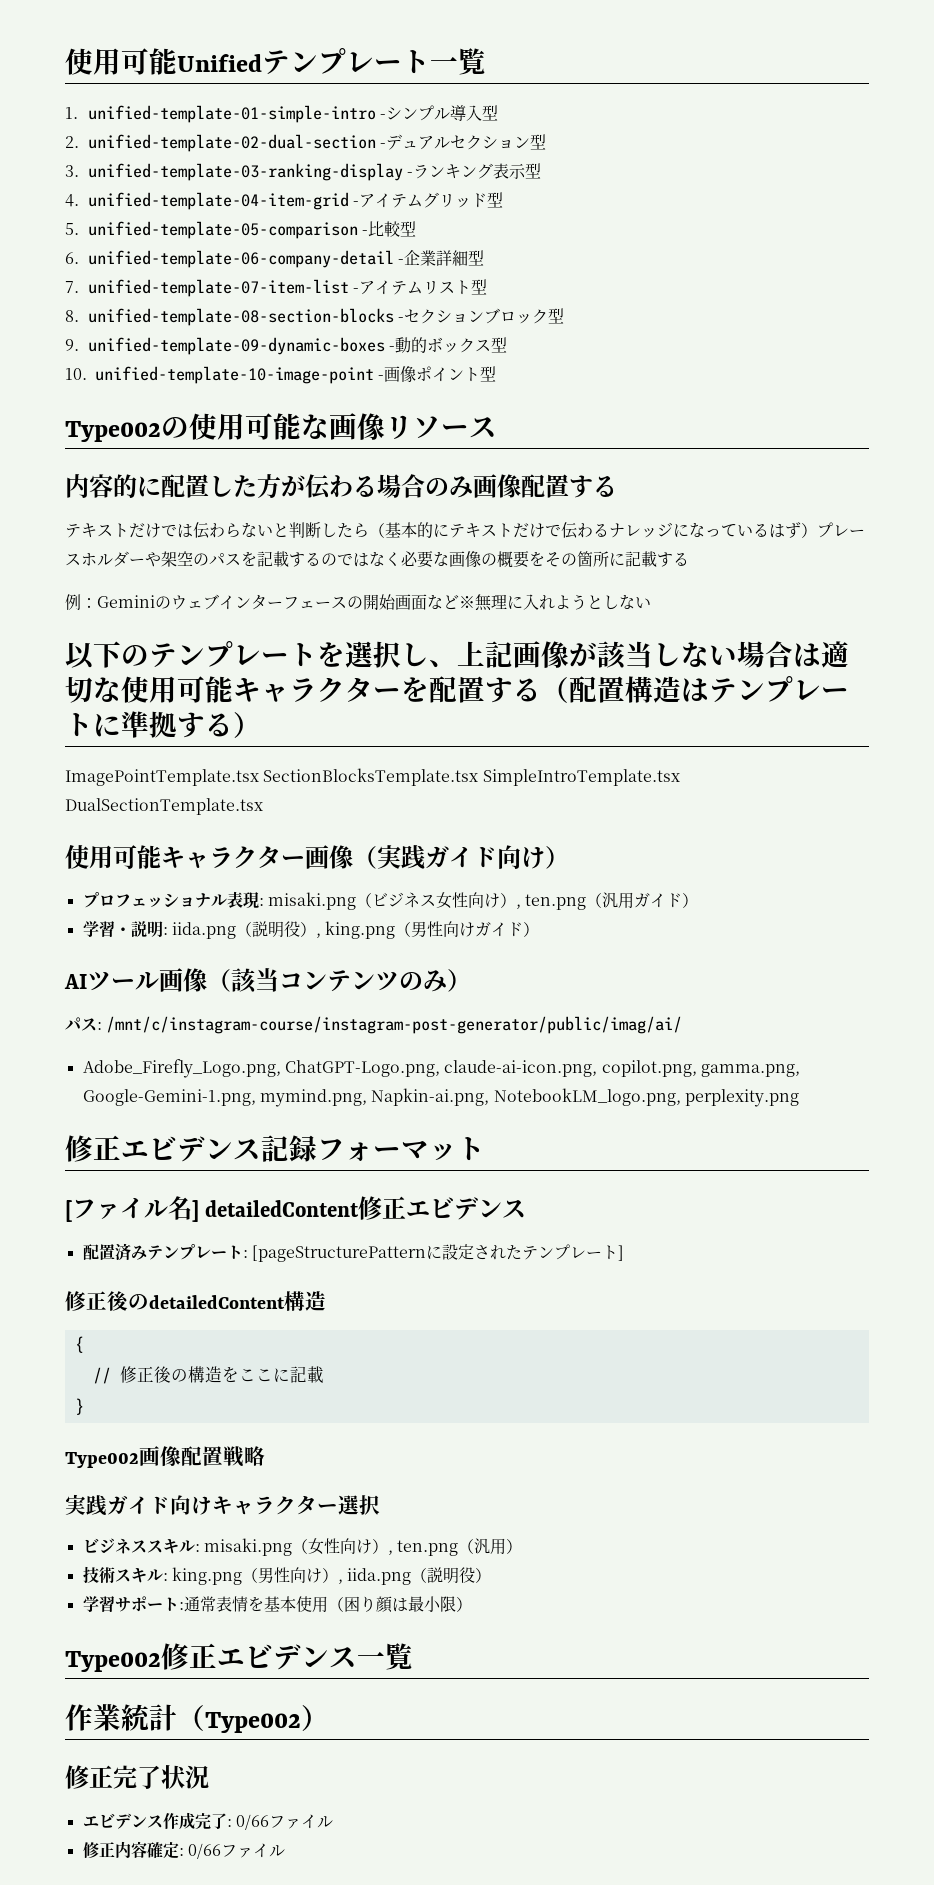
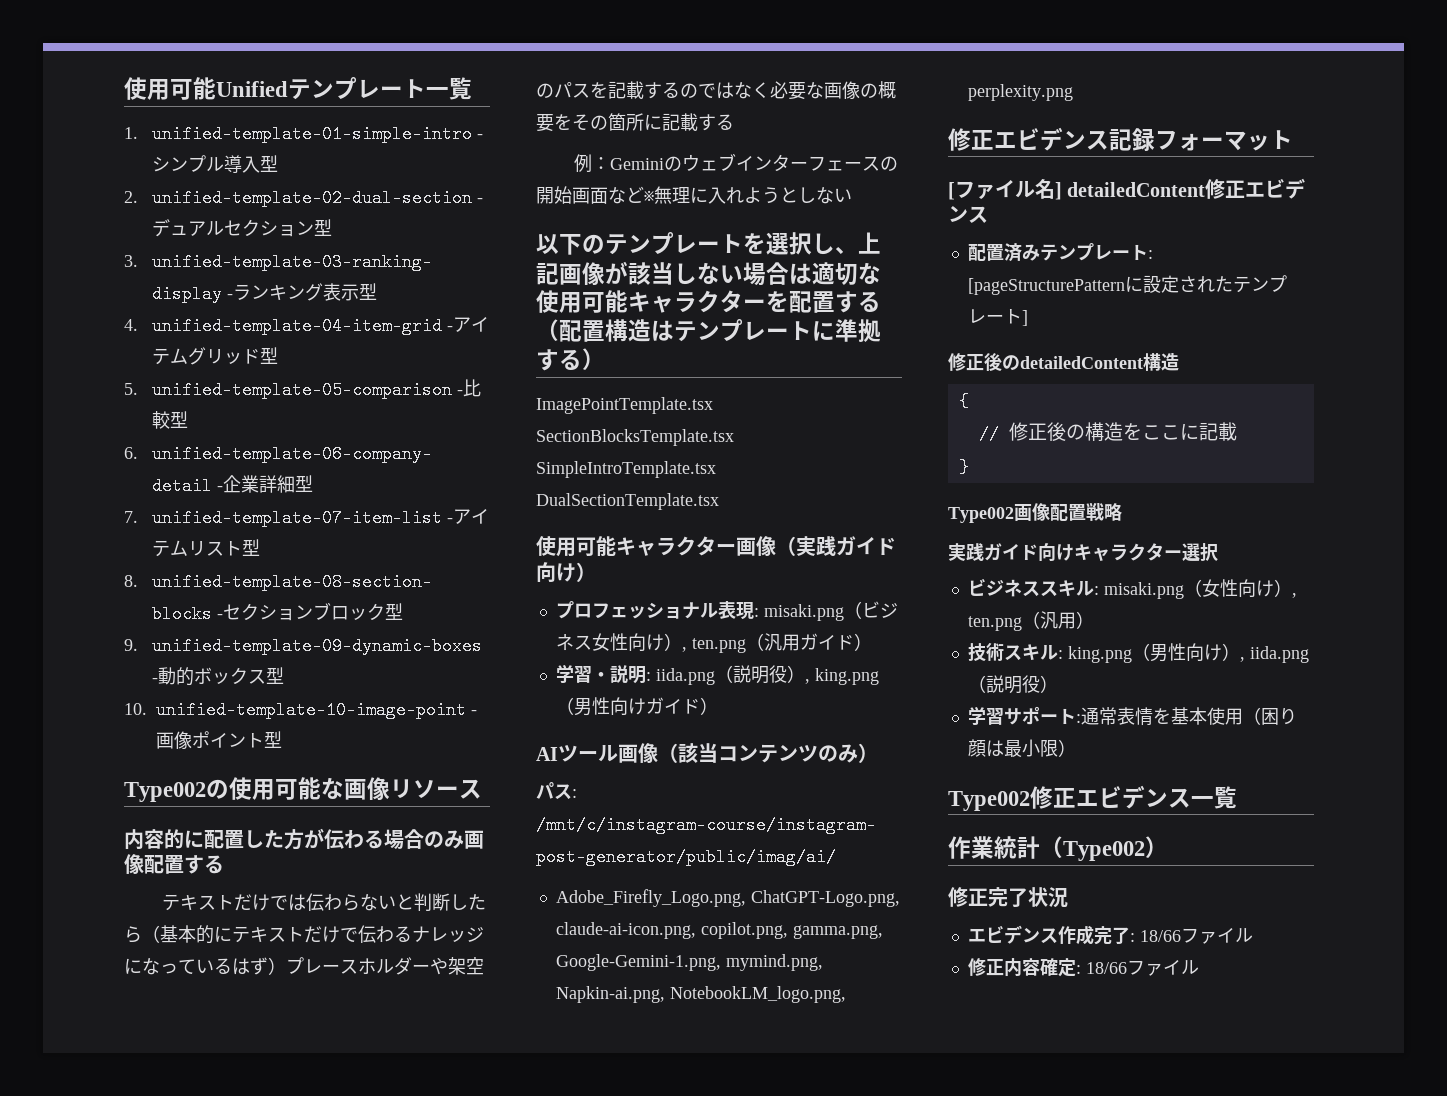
[235,1814,269,1830] 0/66 -> [1139,930,1181,942] 18/66
[187,1843,221,1859] 0/66 -> [1085,962,1127,974] 18/66

